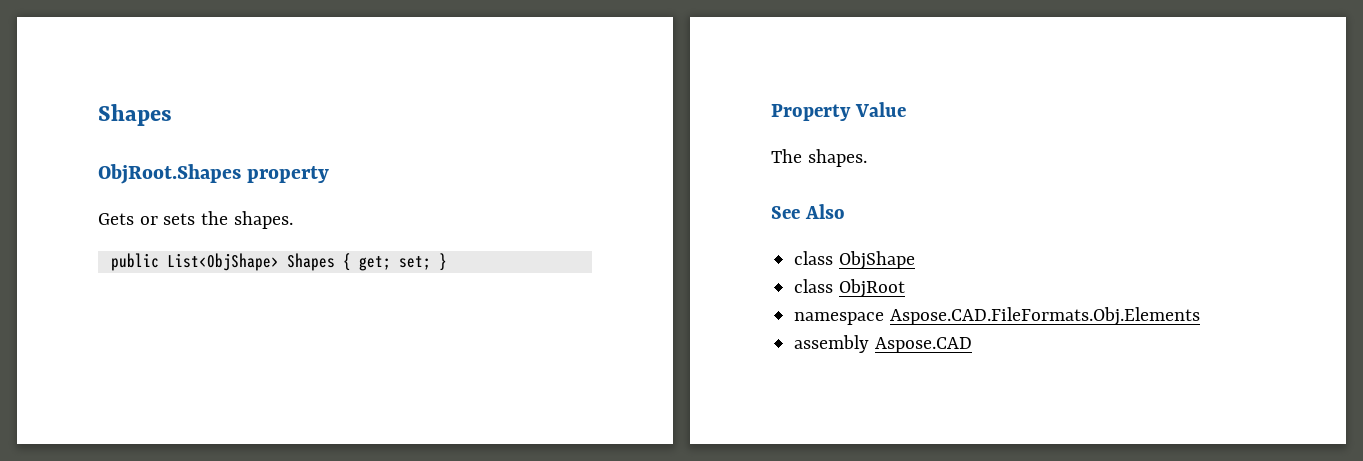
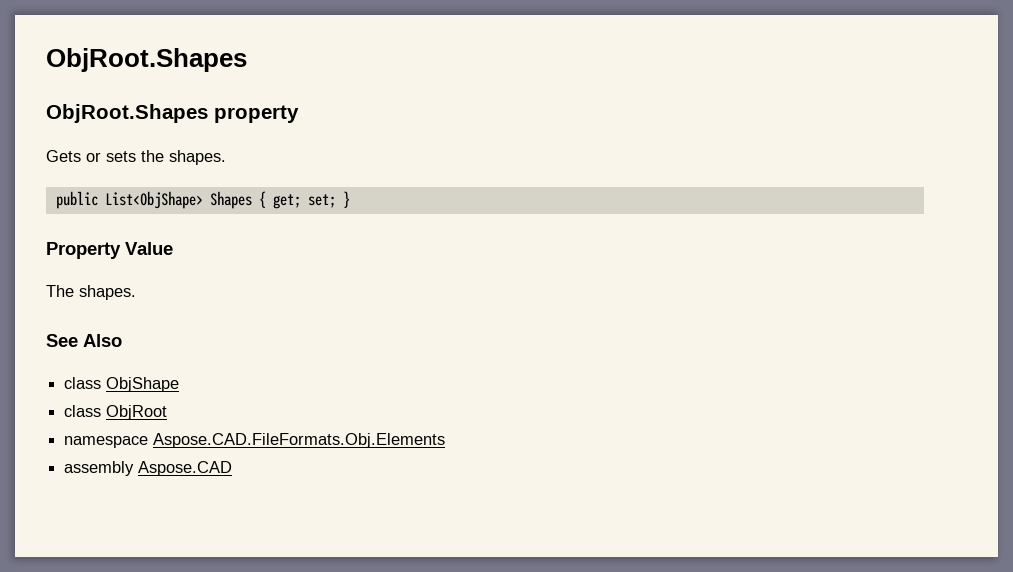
[98,104,172,126] Shapes -> [46,48,247,72] ObjRoot.Shapes

